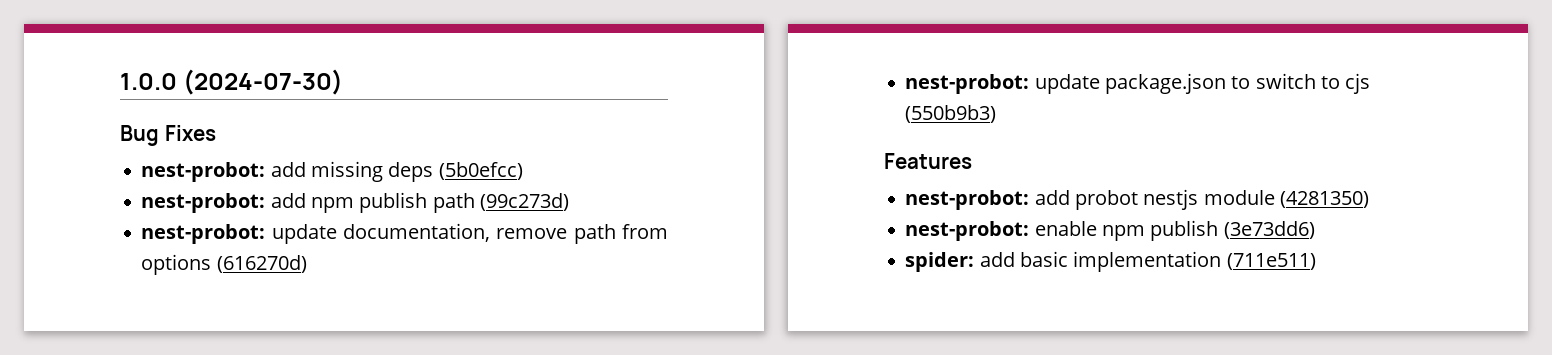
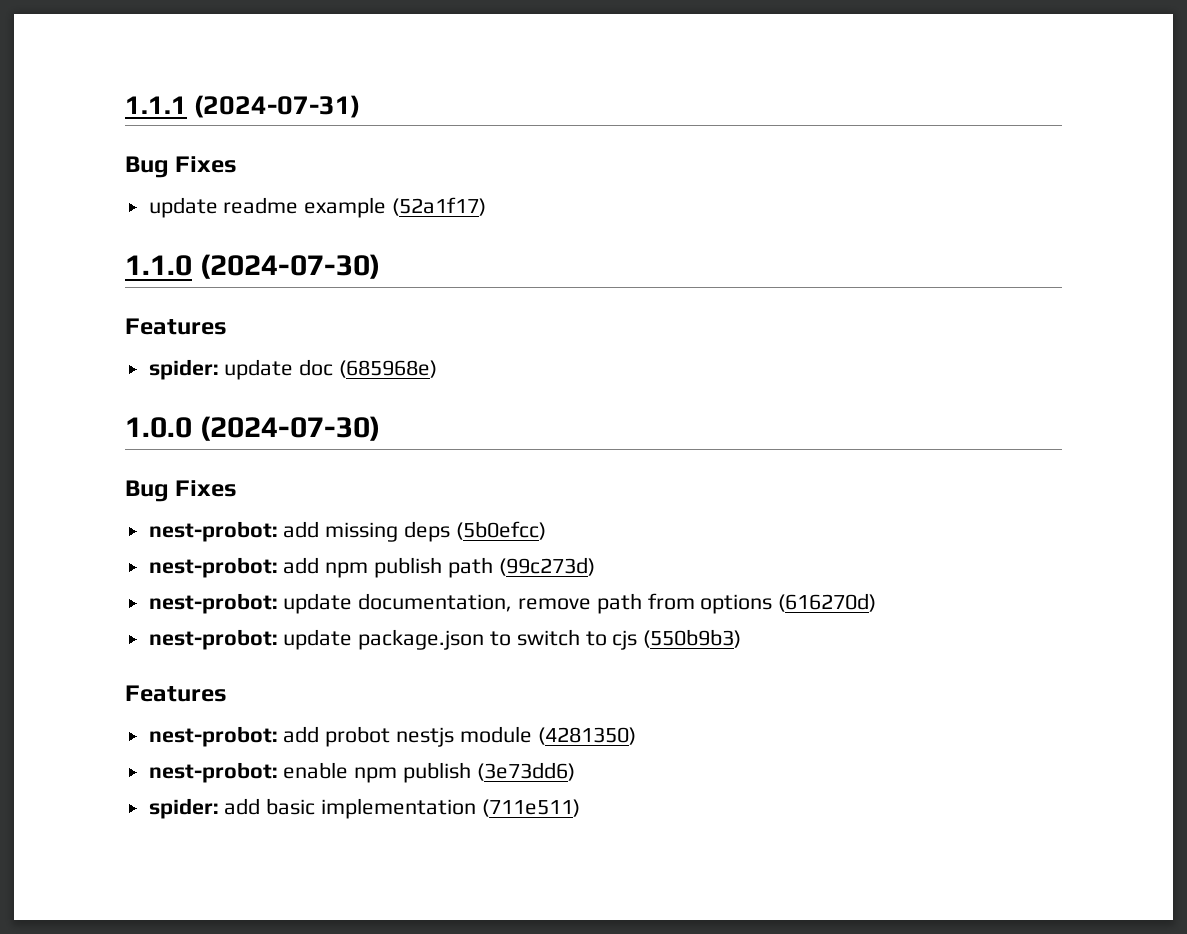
(120, 81) none -> [125,95,361,118] [125,156,238,178] [148,197,487,218] [125,254,381,279] [125,318,227,335] [148,359,438,380] 1.1.1 (2024-07-31) // Bug Fixes // update readme example (52a1f17) // 1.1.0 (2024-07-30) // Features // spider: update doc (685968e) //

